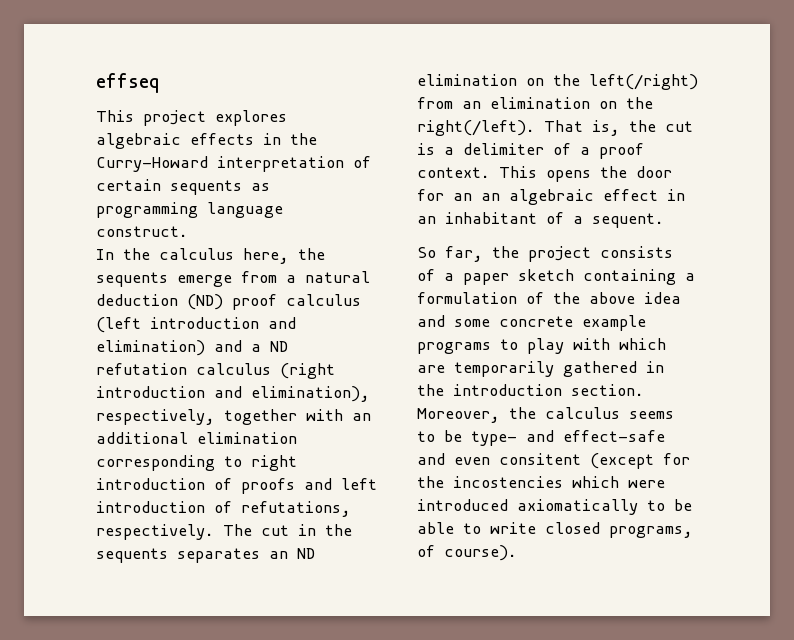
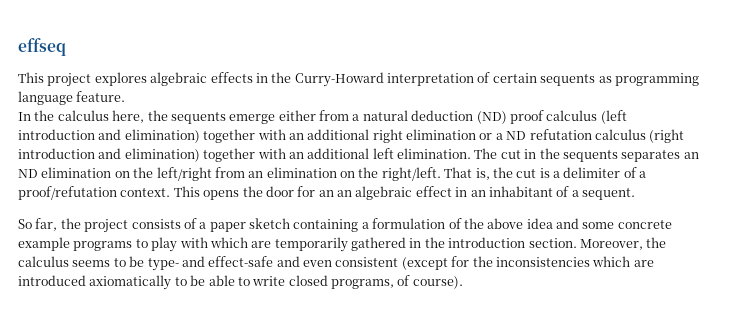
[96,226,188,237] construct. -> [76,91,126,102] feature.
(232, 281) none -> [278,110,316,121] either
[214,340,242,352] and -> [203,129,493,143] together with an additional right elimination or
[251,386,370,402] [96,409,371,425] [96,432,297,444] [96,455,297,471] [96,478,377,494] [96,501,351,517] [96,524,214,540] elimination), respectively, together with an additional elimination corresponding to right introduction of proofs and left introduction of refutations, respectively. -> [124,148,471,162] elimination) together with an additional left elimination.
[589,74,698,90] left(/right) -> [156,167,212,181] left/right
[417,120,535,136] right(/left). -> [381,167,441,181] right/left.
[599,143,644,159] proof -> [18,186,117,200] proof/refutation
[499,453,581,465] consitent -> [335,257,399,267] consistent
[453,476,665,488] incostencies which were -> [495,256,654,267] inconsistencies which are

